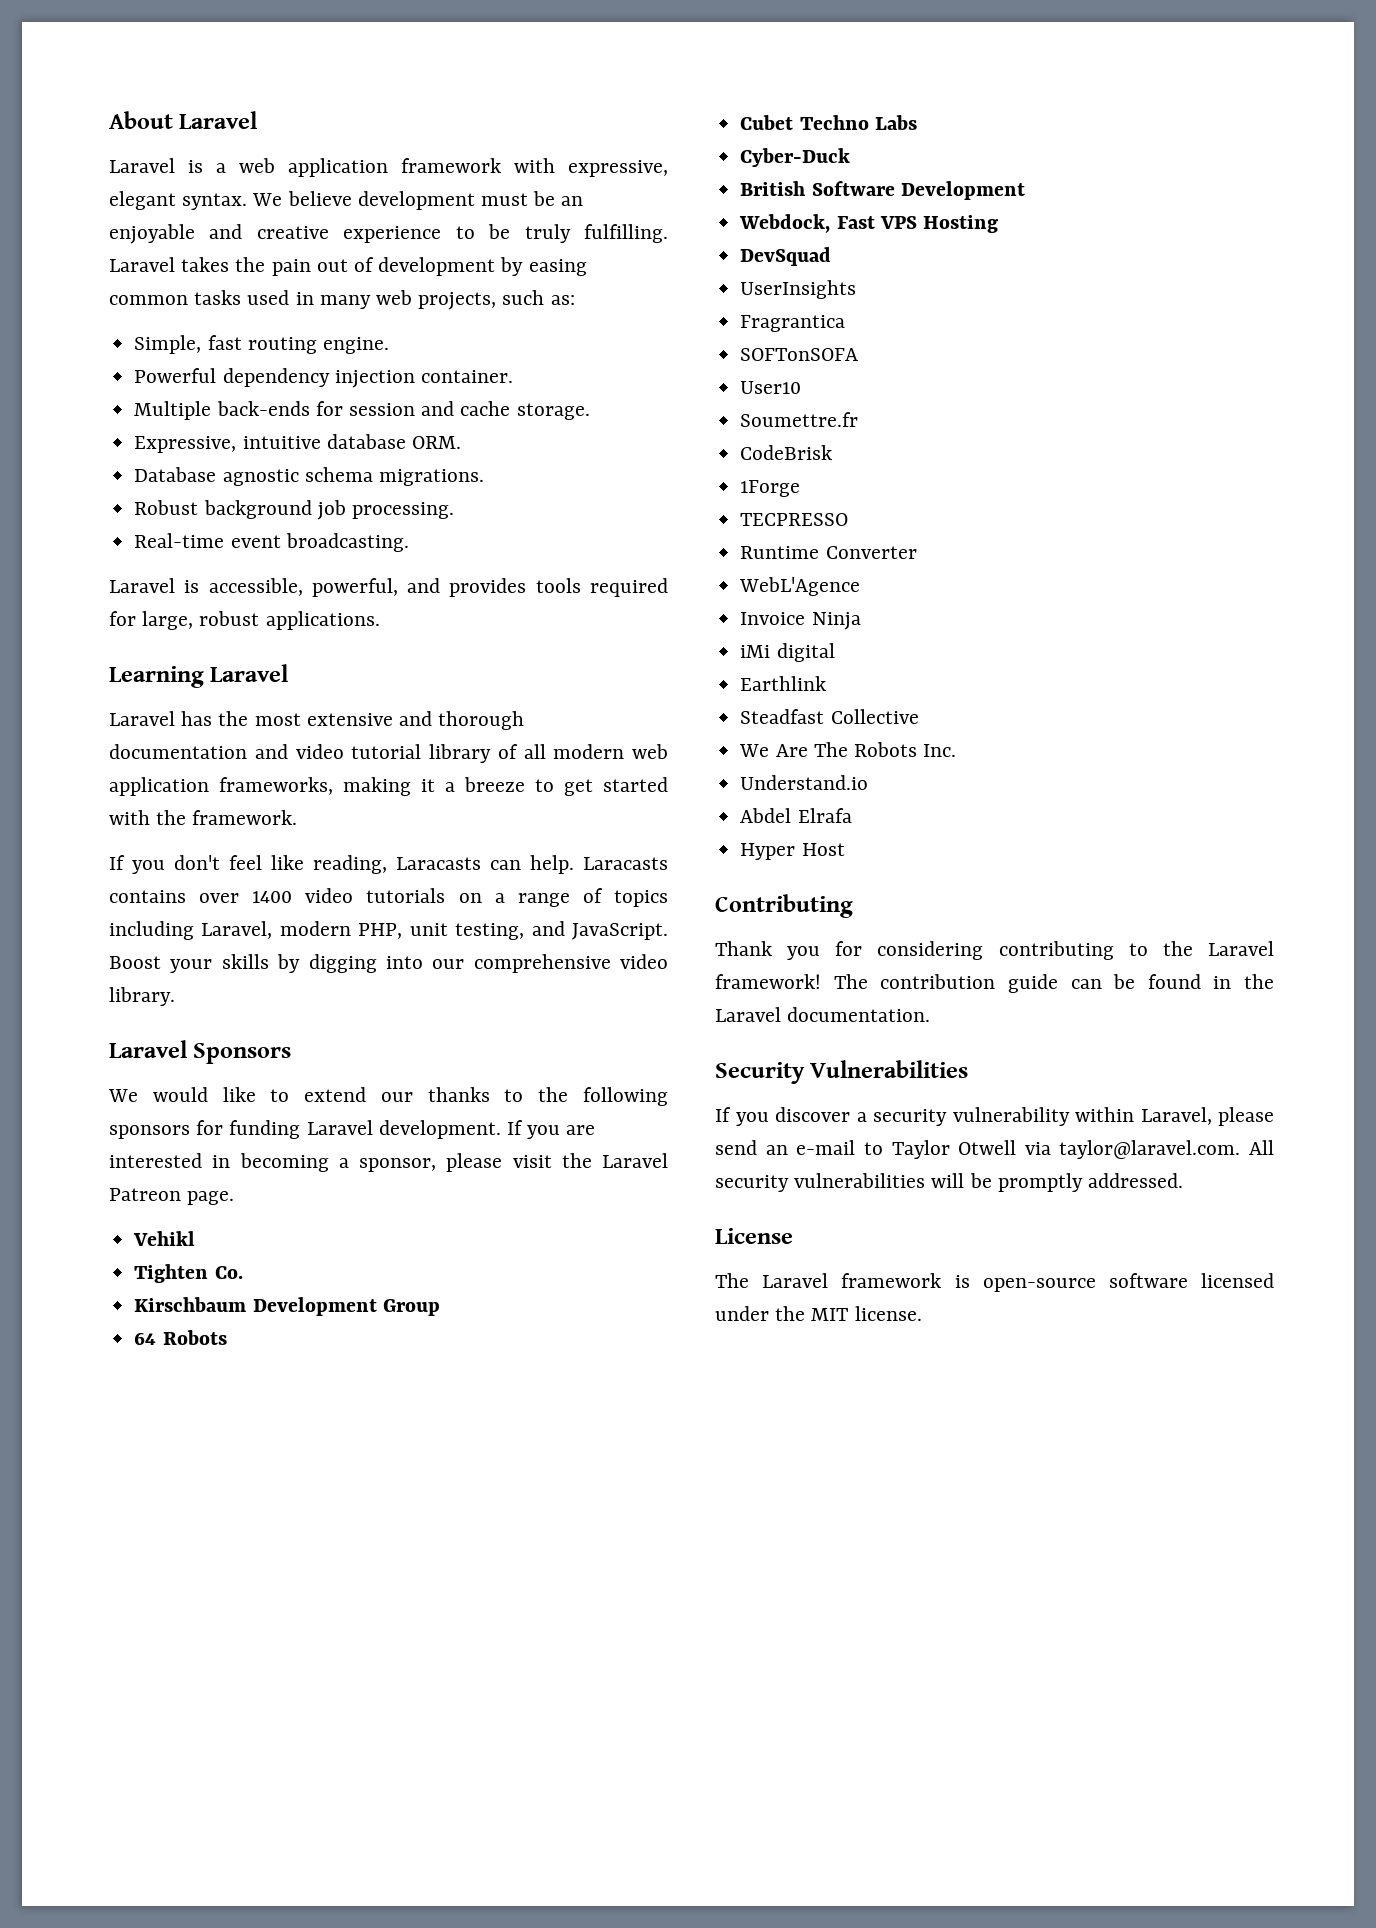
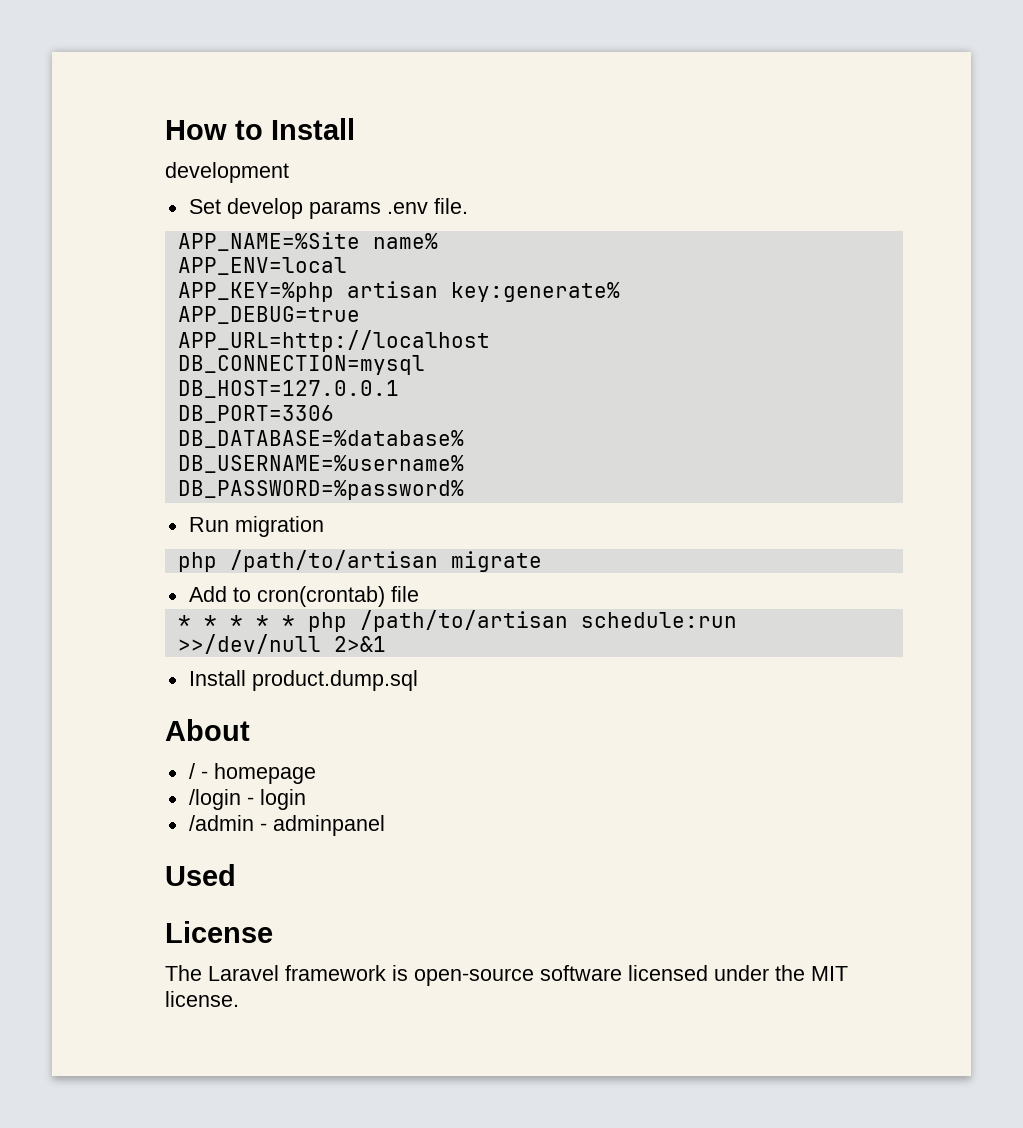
[109,111,259,129] [109,158,668,177] [109,191,584,210] [109,224,668,244] [109,257,587,276] [109,290,575,310] [134,335,389,354] [134,368,513,388] [134,401,590,420] [134,434,461,453] [134,467,484,486] [134,500,454,520] [134,533,409,552] [109,578,668,597] [109,611,380,630] [109,664,290,688] [109,711,525,730] [109,744,668,763] [109,777,668,796] [109,810,298,825] [109,855,668,874] [109,888,668,907] [109,921,668,940] [109,954,668,973] [109,987,175,1006] [109,1040,292,1064] [108,1087,668,1106] [109,1120,596,1139] [109,1153,668,1172] [109,1188,235,1205] [133,1231,196,1246] [134,1264,243,1283] [134,1297,440,1316] [134,1330,227,1345] [740,115,917,130] [740,148,851,167] [740,181,1025,200] [739,214,998,233] [740,247,832,266] [740,280,857,299] [740,315,846,332] [740,348,859,361] [740,381,802,394] [740,412,859,427] [740,445,833,460] [740,480,801,497] [740,513,849,526] [740,546,917,559] [739,577,861,596] [740,612,861,630] [740,643,835,662] [740,676,827,691] [740,709,919,724] [739,742,957,757] [740,775,869,790] [740,808,852,823] [740,843,845,860] [715,894,853,918] [715,941,1274,960] [715,974,1274,993] [715,1007,931,1022] [715,1060,969,1084] [715,1107,1274,1126] [715,1140,1274,1159] [715,1173,1184,1192] About Laravel // Laravel is a web application framework with expressive, elegant syntax. We believe development must be an enjoyable and creative experience to be truly fulfilling. Laravel takes the pain out of development by easing common tasks used in many web projects, such as: // Simple, fast routing engine. // Powerful dependency injection container. // Multiple back-ends for session and cache storage. // Expressive, intuitive database ORM. // Database agnostic schema migrations. // Robust background job processing. // Real-time event broadcasting. // Laravel is accessible, powerful, and provides tools required for large, robust applications. // Learning Laravel // Laravel has the most extensive and thorough documentation and video tutorial library of all modern web application frameworks, making it a breeze to get started with the framework. // If you don't feel like reading, Laracasts can help. Laracasts contains over 1400 video tutorials on a range of topics including Laravel, modern PHP, unit testing, and JavaScript. Boost your skills by digging into our comprehensive video library. // Laravel Sponsors // We would like to extend our thanks to the following sponsors for funding Laravel development. If you are interested in becoming a sponsor, please visit the Laravel Patreon page. // Vehikl // Tighten Co. // Kirschbaum Development Group // 64 Robots // Cubet Techno Labs // Cyber-Duck // British Software Development // Webdock, Fast VPS Hosting // DevSquad // UserInsights // Fragrantica // SOFTonSOFA // User10 // Soumettre.fr // CodeBrisk // 1Forge // TECPRESSO // Runtime Converter // WebL'Agence // Invoice Ninja // iMi digital // Earthlink // Steadfast Collective // We Are The Robots Inc. // Understand.io // Abdel Elrafa // Hyper Host // Contributing // Thank you for considering contributing to the Laravel framework! The contribution guide can be found in the Laravel documentation. // Security Vulnerabilities // If you discover a security vulnerability within Laravel, please send an e-mail to Taylor Otwell via taylor@laravel.com. All security vulnerabilities will be promptly addressed. -> [165,118,355,140] [165,162,289,183] [188,198,468,219] [177,232,438,251] [177,257,347,275] [177,281,620,302] [177,306,360,324] [177,330,490,352] [177,355,425,375] [177,380,399,398] [177,405,334,423] [177,430,464,448] [177,455,464,473] [177,480,464,500] [188,516,324,537] [177,550,542,572] [188,586,419,607] [177,610,737,632] [177,634,386,654] [188,670,418,691] [165,719,250,741] [188,763,316,784] [188,789,306,810] [188,815,385,836] [165,864,236,886] How to Install // development // Set develop params .env file. // APP_NAME=%Site name% // APP_ENV=local // APP_KEY=%php artisan key:generate% // APP_DEBUG=true // APP_URL=http://localhost // DB_CONNECTION=mysql // DB_HOST=127.0.0.1 // DB_PORT=3306 // DB_DATABASE=%database% // DB_USERNAME=%username% // DB_PASSWORD=%password% // Run migration // php /path/to/artisan migrate // Add to cron(crontab) file // * * * * * php /path/to/artisan schedule:run >>/dev/null 2>&1 // Install product.dump.sql // About // / - homepage // /login - login // /admin - adminpanel // Used

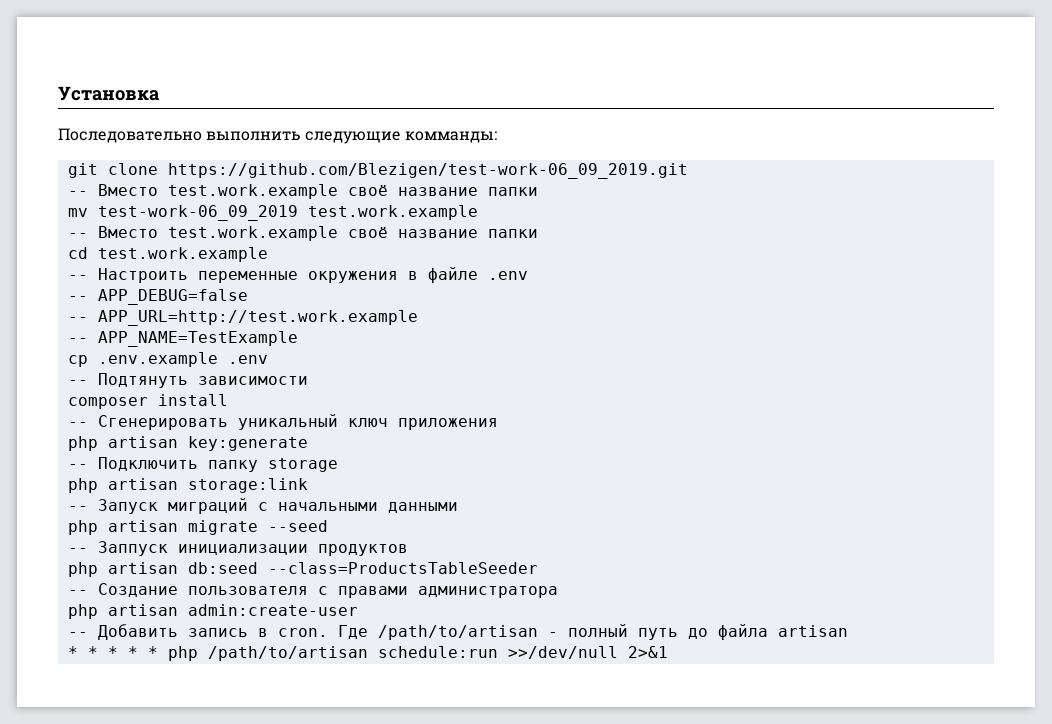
[165,118,355,140] [165,162,289,183] [188,198,468,219] [177,232,438,251] [177,257,347,275] [177,281,620,302] [177,306,360,324] [177,330,490,352] [177,355,425,375] [177,380,399,398] [177,405,334,423] [177,430,464,448] [177,455,464,473] [177,480,464,500] [188,516,324,537] [177,550,542,572] [188,586,419,607] How to Install // development // Set develop params .env file. // APP_NAME=%Site name% // APP_ENV=local // APP_KEY=%php artisan key:generate% // APP_DEBUG=true // APP_URL=http://localhost // DB_CONNECTION=mysql // DB_HOST=127.0.0.1 // DB_PORT=3306 // DB_DATABASE=%database% // DB_USERNAME=%username% // DB_PASSWORD=%password% // Run migration // php /path/to/artisan migrate // Add to cron(crontab) file -> [58,86,160,101] [58,128,497,144] [67,163,688,179] [67,184,538,199] [67,205,478,221] [67,226,538,241] [67,247,268,262] [67,267,528,283] [67,289,248,305] [67,310,418,326] [67,331,298,347] [67,352,268,367] [67,373,308,388] [67,394,228,409] [67,414,498,430] [67,436,308,451] [67,457,338,472] [67,478,308,493] [67,498,458,514] [67,520,328,535] [67,541,408,556] [67,562,538,577] [67,583,558,598] [67,604,358,619] [67,624,848,640] Установка // Последовательно выполнить следующие комманды: // git clone https://github.com/Blezigen/test-work-06_09_2019.git // -- Вместо test.work.example своё название папки // mv test-work-06_09_2019 test.work.example // -- Вместо test.work.example своё название папки // cd test.work.example // -- Настроить переменные окружения в файле .env // -- APP_DEBUG=false // -- APP_URL=http://test.work.example // -- APP_NAME=TestExample // cp .env.example .env // -- Подтянуть зависимости // composer install // -- Сгенерировать уникальный ключ приложения // php artisan key:generate // -- Подключить папку storage // php artisan storage:link // -- Запуск миграций с начальными данными // php artisan migrate --seed // -- Заппуск инициализации продуктов // php artisan db:seed --class=ProductsTableSeeder // -- Создание пользователя с правами администратора // php artisan admin:create-user // -- Добавить запись в cron. Где /path/to/artisan - полный путь до файла artisan
[188,670,418,691] [165,719,250,741] [188,763,316,784] [188,789,306,810] [188,815,385,836] [165,864,236,886] [165,921,273,943] [165,965,848,986] [165,991,239,1007] // Install product.dump.sql // About // / - homepage // /login - login // /admin - adminpanel // Used // License // The Laravel framework is open-source software licensed under the MIT license. -> (668, 652) none

